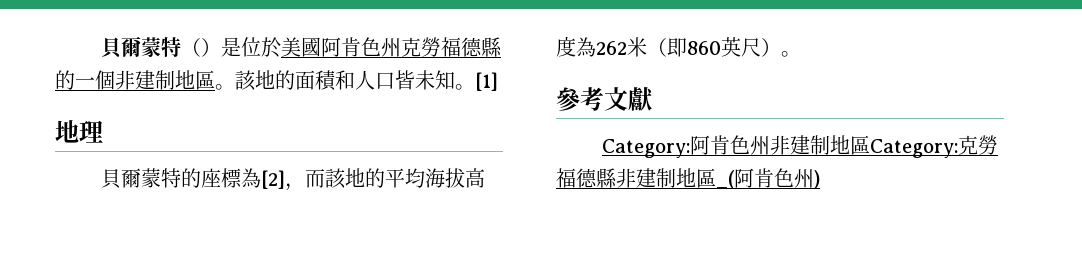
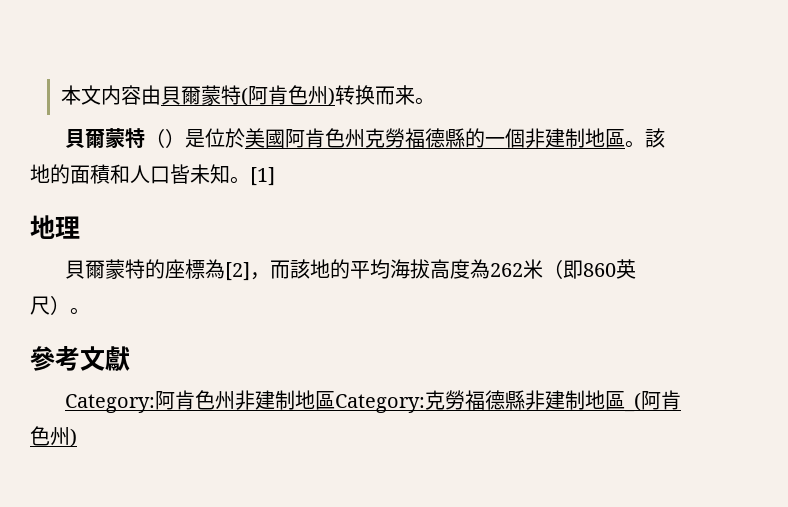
(100, 47) none -> [60,85,435,106] 本文内容由貝爾蒙特(阿肯色州)转换而来。 //

